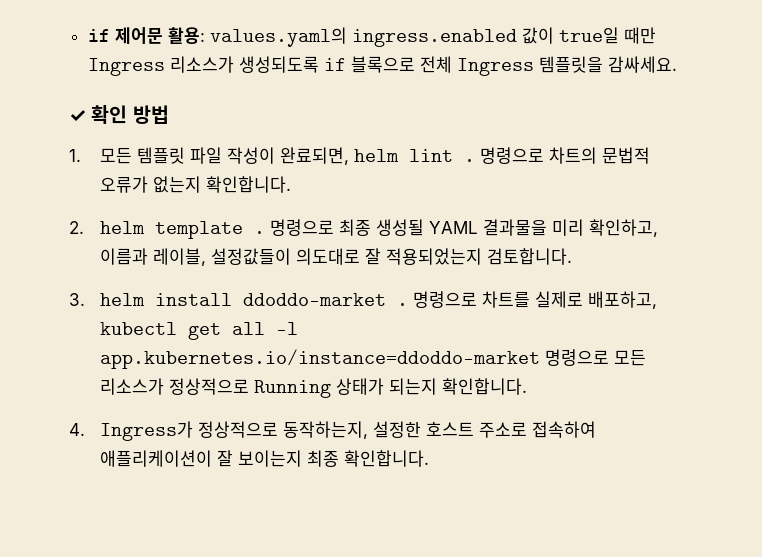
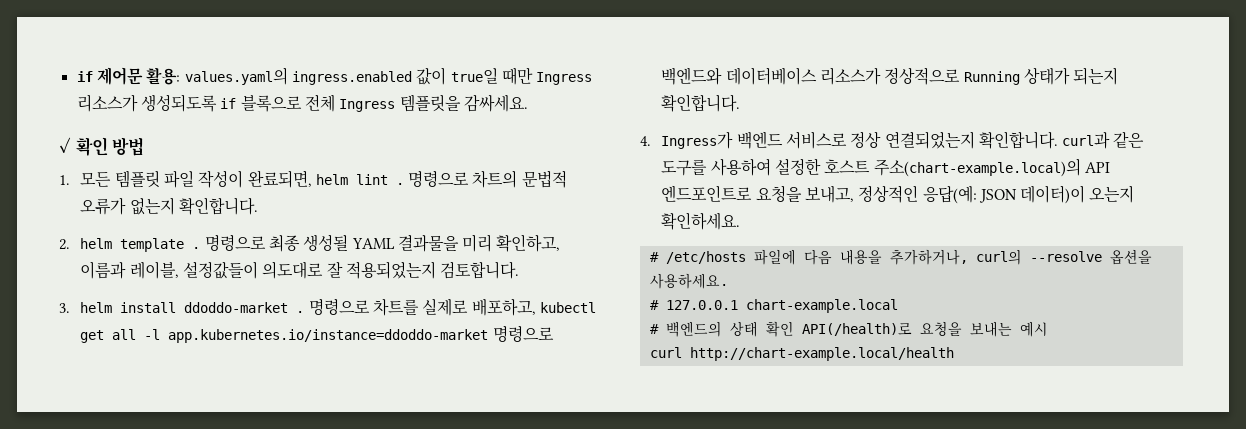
[613,350,646,366] 모든 -> [661,67,817,85] 백엔드와 데이터베이스
[197,421,596,439] [99,450,429,467] 정상적으로 동작하는지, 설정한 호스트 주소로 접속하여 애플리케이션이 잘 보이는지 최종 확인합니다. -> [736,131,1145,149] [661,158,1110,177] [661,185,1135,204] [661,212,741,230] [649,249,1152,265] [649,273,728,289] [649,299,898,313] [649,321,1048,337] [649,347,954,361] 백엔드 서비스로 정상 연결되었는지 확인합니다. curl과 같은 도구를 사용하여 설정한 호스트 주소(chart-example.local)의 API 엔드포인트로 요청을 보내고, 정상적인 응답(예: JSON 데이터)이 오는지 확인하세요. // # /etc/hosts 파일에 다음 내용을 추가하거나, curl의 --resolve 옵션을 사용하세요. // # 127.0.0.1 chart-example.local // # 백엔드의 상태 확인 API(/health)로 요청을 보내는 예시 // curl http://chart-example.local/health

